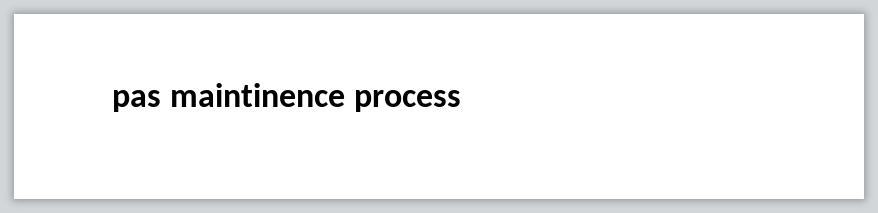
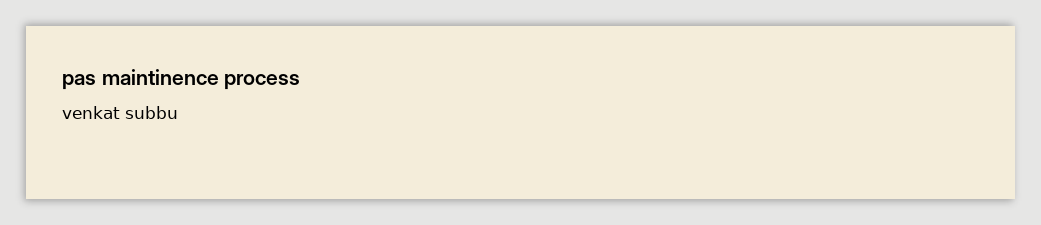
(462, 101) none -> [62,106,178,119] // venkat subbu

